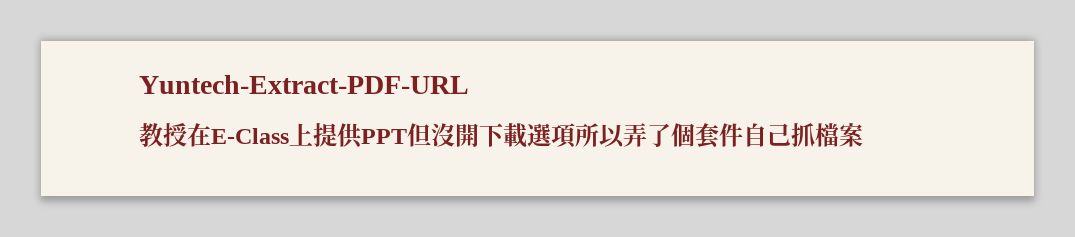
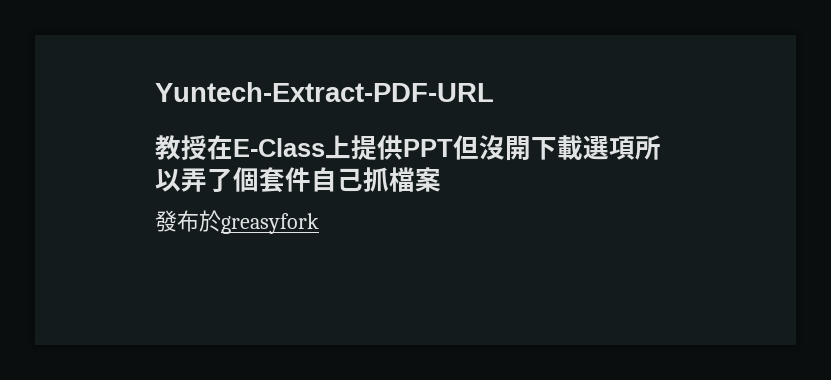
(863, 135) none -> [155,210,319,234] // 發布於greasyfork

